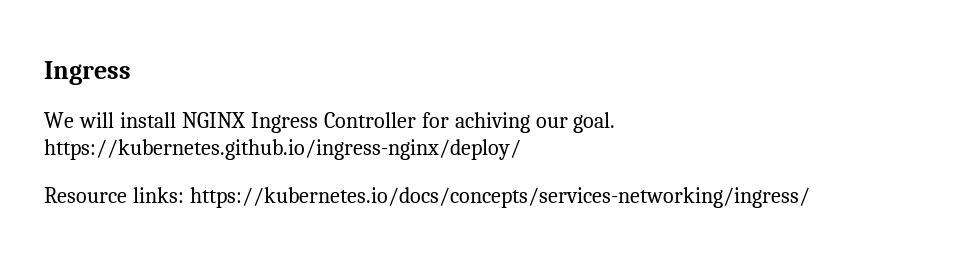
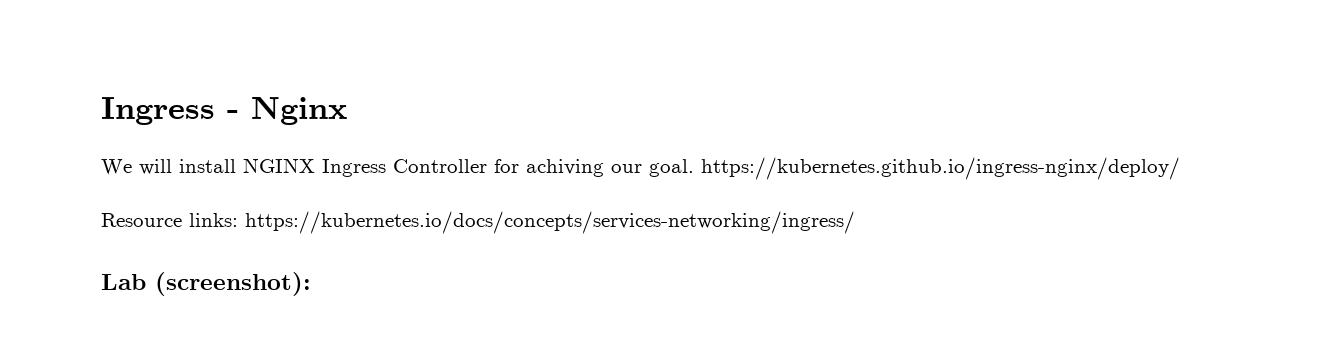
[44,61,131,85] Ingress -> [101,97,347,125] Ingress - Nginx
(810, 197) none -> [101,272,311,296] // Lab (screenshot):

